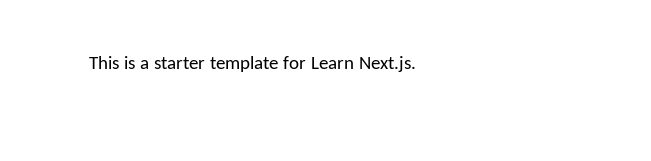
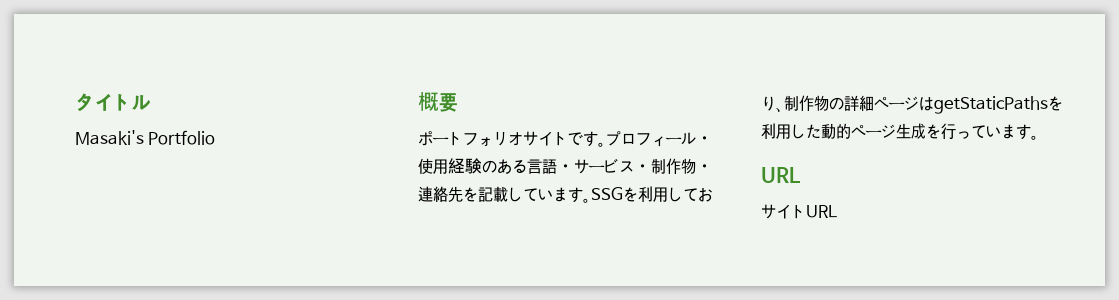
[89,56,416,72] This is a starter template for Learn Next.js. -> [75,93,151,112] [75,130,216,145] [418,92,458,112] [418,131,713,147] [418,158,713,175] [418,186,713,203] [761,95,1063,114] [761,123,1039,140] [761,167,801,183] [761,204,837,219] タイトル // Masaki's Portfolio // 概要 // ポートフォリオサイトです。プロフィール・使用経験のある言語・サービス・制作物・連絡先を記載しています。SSGを利用しており、制作物の詳細ページはgetStaticPathsを利用した動的ページ生成を行っています。 // URL // サイトURL

